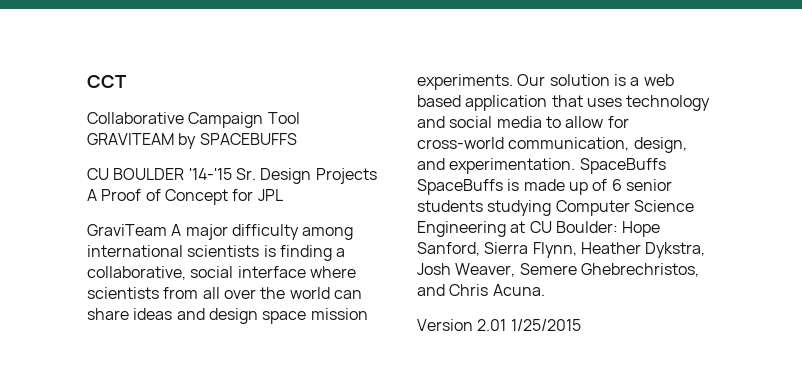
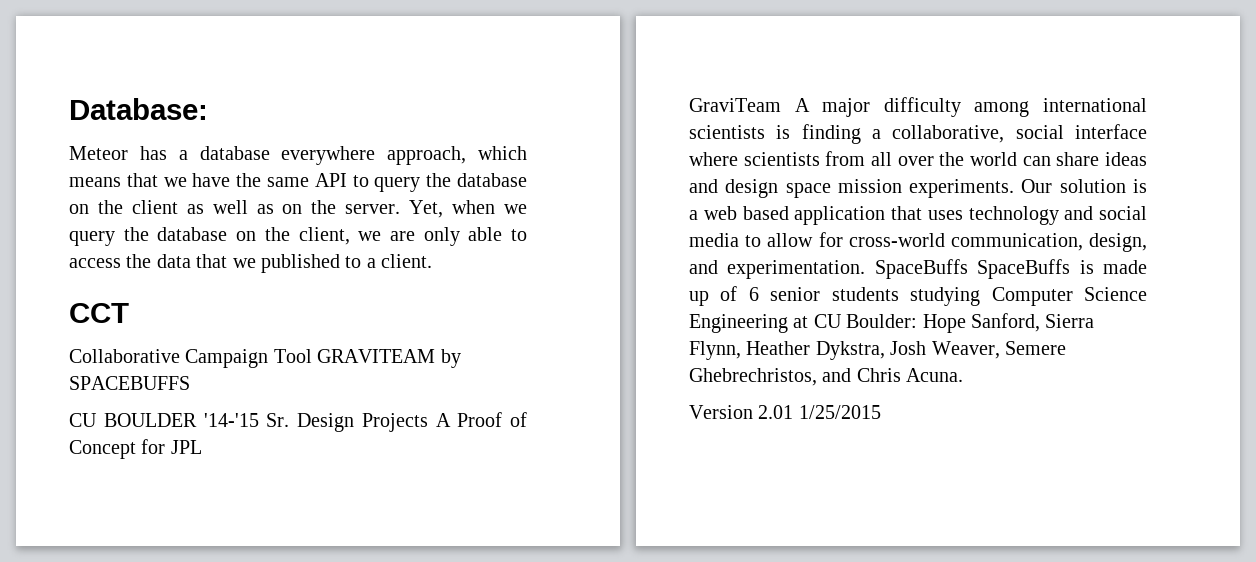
(87, 81) none -> [69,98,208,120] [69,146,527,165] [69,173,527,192] [69,200,528,218] [69,227,527,246] [69,254,433,273] Database: // Meteor has a database everywhere approach, which means that we have the same API to query the database on the client as well as on the server. Yet, when we query the database on the client, we are only able to access the data that we published to a client. //

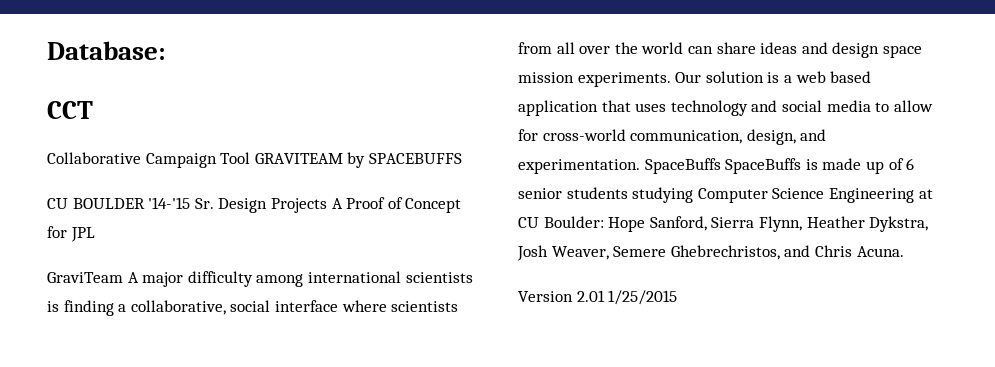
[69,146,527,165] [69,173,527,192] [69,200,528,218] [69,227,527,246] [69,254,433,273] // Meteor has a database everywhere approach, which means that we have the same API to query the database on the client as well as on the server. Yet, when we query the database on the client, we are only able to access the data that we published to a client. -> (166, 50) none

